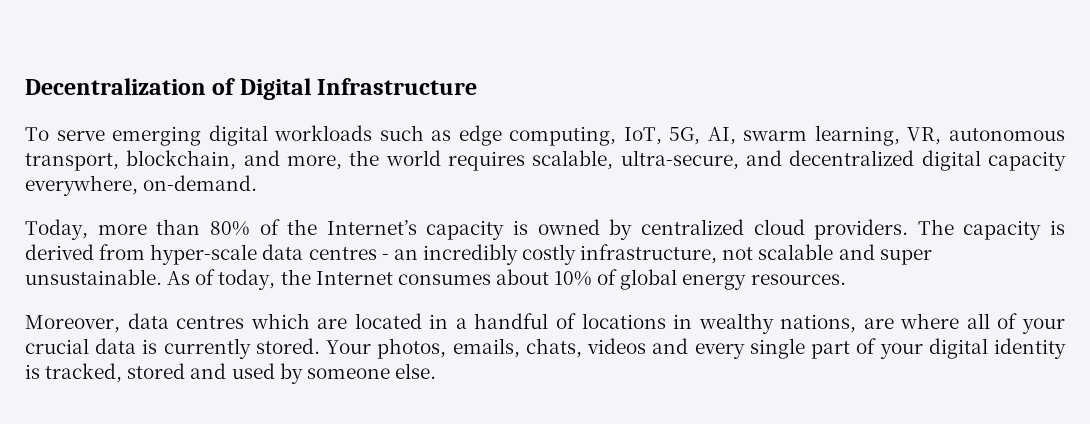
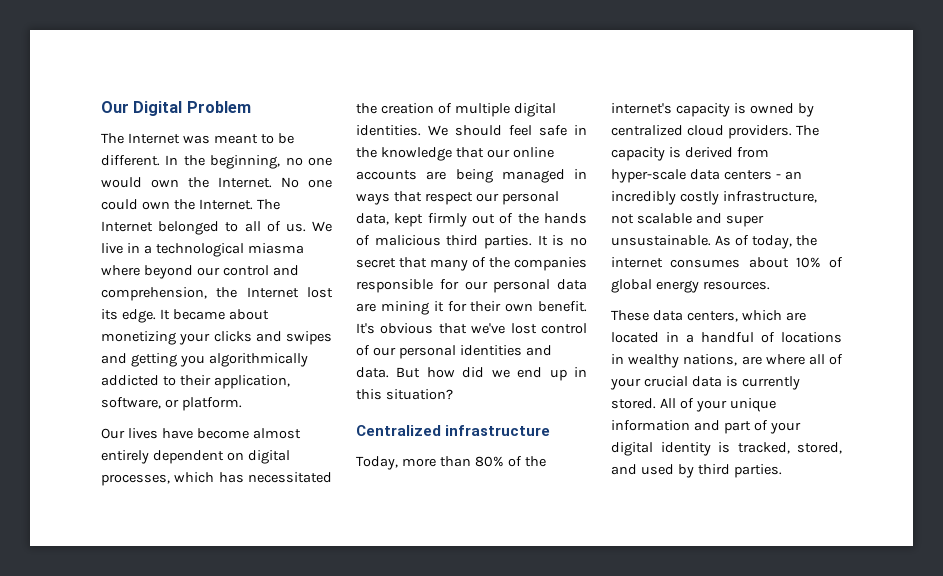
[25,78,478,100] [25,125,1065,146] [25,150,1066,171] [25,175,258,196] Decentralization of Digital Infrastructure // To serve emerging digital workloads such as edge computing, IoT, 5G, AI, swarm learning, VR, autonomous transport, blockchain, and more, the world requires scalable, ultra-secure, and decentralized digital capacity everywhere, on-demand. -> [101,101,251,116] [101,133,294,144] [101,155,332,169] [101,177,332,188] [101,199,280,210] [101,221,332,235] [101,243,304,257] [101,265,299,279] [101,287,333,301] [101,309,269,323] [101,331,332,345] [101,353,308,367] [101,375,290,389] [101,397,242,411] [101,428,301,439] [101,450,290,464] [101,472,332,486] [356,103,556,117] [356,125,587,136] [356,147,554,161] [356,169,587,183] [356,191,559,205] [356,213,587,227] [356,235,587,249] [356,257,587,271] [356,279,587,293] [356,301,587,315] [356,323,587,334] [356,345,552,359] [356,367,587,381] [356,389,453,400] [356,425,551,436] Our Digital Problem // The Internet was meant to be different. In the beginning, no one would own the Internet. No one could own the Internet. The Internet belonged to all of us. We live in a technological miasma where beyond our control and comprehension, the Internet lost its edge. It became about monetizing your clicks and swipes and getting you algorithmically addicted to their application, software, or platform. // Our lives have become almost entirely dependent on digital processes, which has necessitated the creation of multiple digital identities. We should feel safe in the knowledge that our online accounts are being managed in ways that respect our personal data, kept firmly out of the hands of malicious third parties. It is no secret that many of the companies responsible for our personal data are mining it for their own benefit. It's obvious that we've lost control of our personal identities and data. But how did we end up in this situation? // Centralized infrastructure
[326,220,417,235] Internet’s -> [611,103,672,114] internet's
[308,247,377,260] centres -> [723,170,772,180] centers
[315,271,393,285] Internet -> [611,257,663,268] internet
[25,313,245,333] Moreover, data centres -> [611,310,738,322] These data centers,
[326,338,805,359] Your photos, emails, chats, videos and every single -> [659,398,776,412] [611,420,720,431] All of your unique information and
[127,363,186,379] stored -> [797,442,842,454] stored,
[306,363,436,379] someone else. -> [697,464,782,478] third parties.

